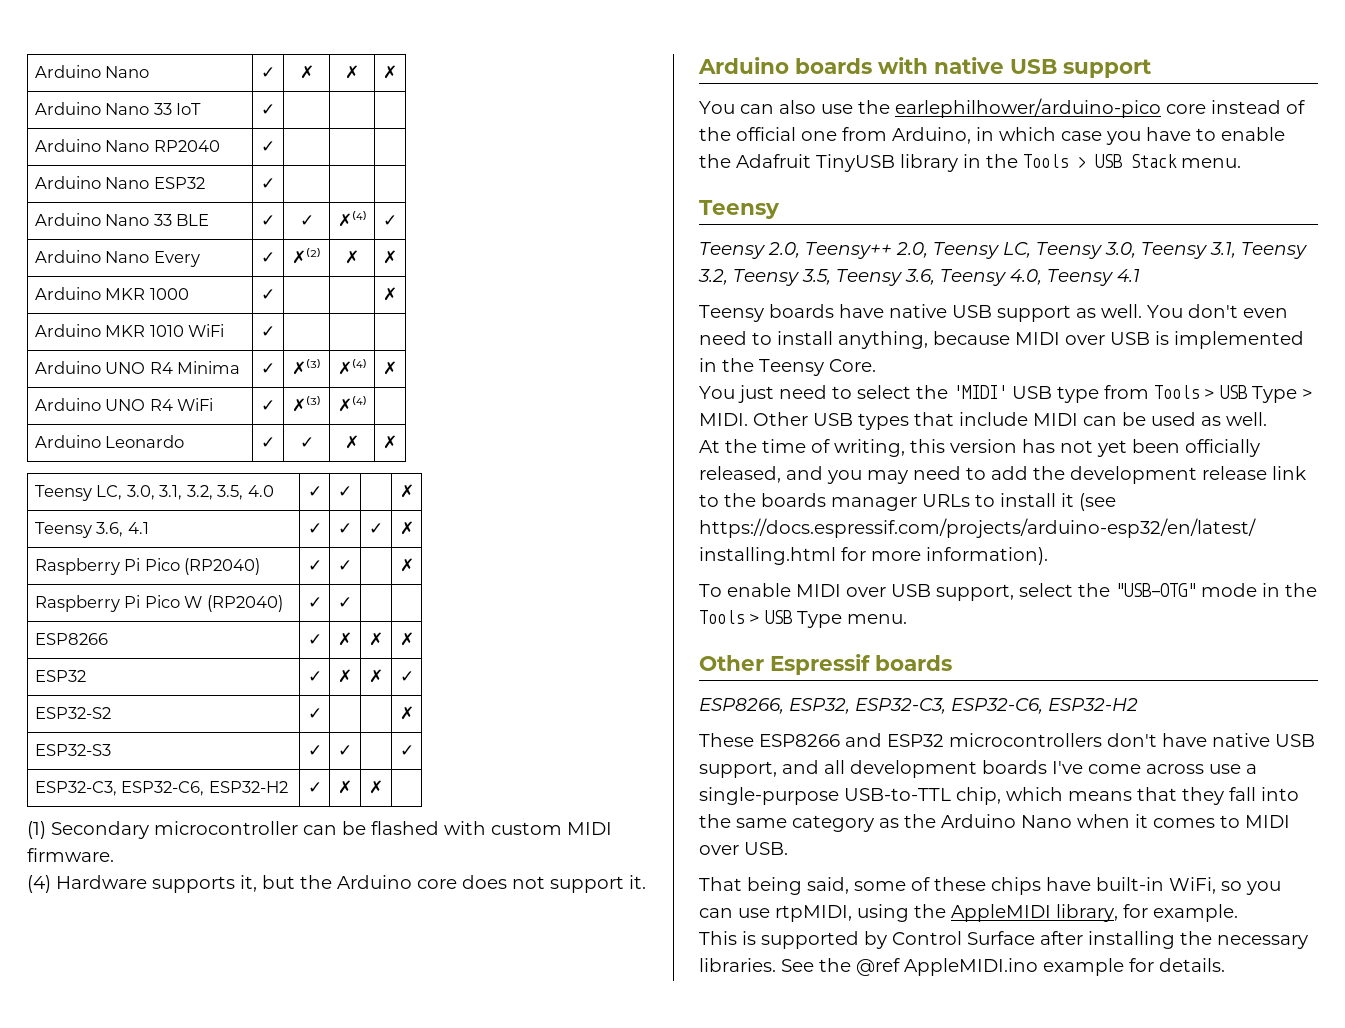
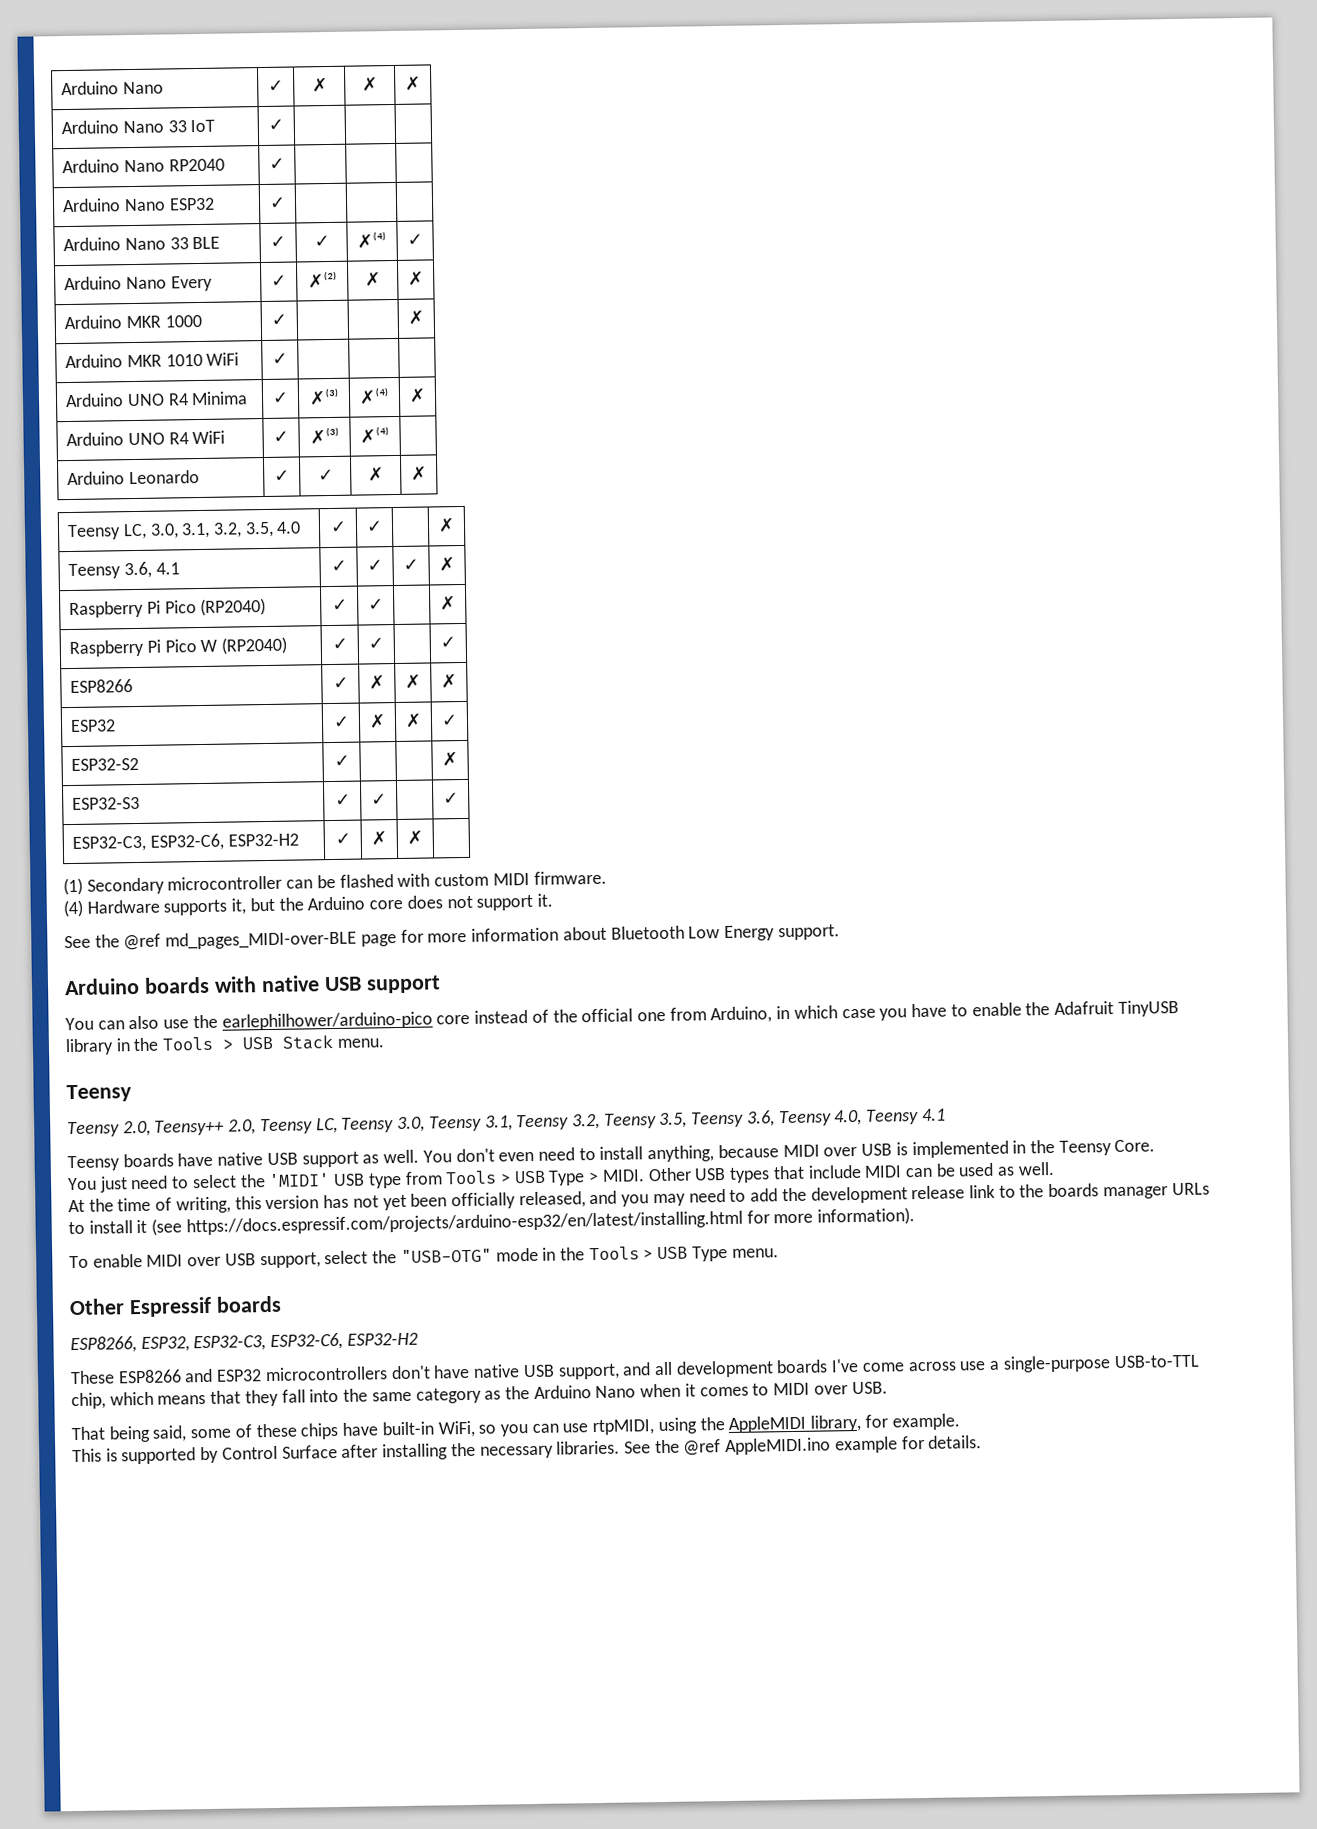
(352, 602) none -> [440,636,456,649] ✓
(646, 882) none -> [64,924,840,951] // See the @ref md_pages_MIDI-over-BLE page for more information about Bluetooth Low Energy support.

